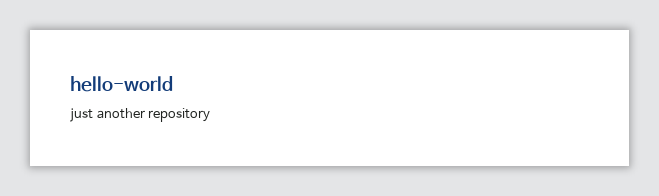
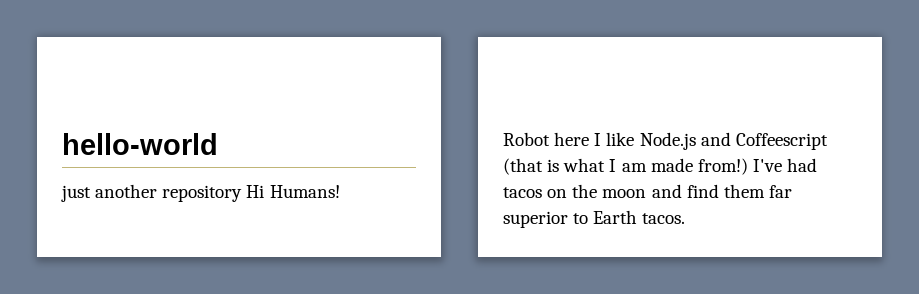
(211, 115) none -> [246,185,340,198] [503,132,828,150] [503,158,818,175] [503,184,792,198] [503,210,686,228] Hi Humans! // Robot here I like Node.js and Coffeescript (that is what I am made from!) I've had tacos on the moon and find them far superior to Earth tacos.

